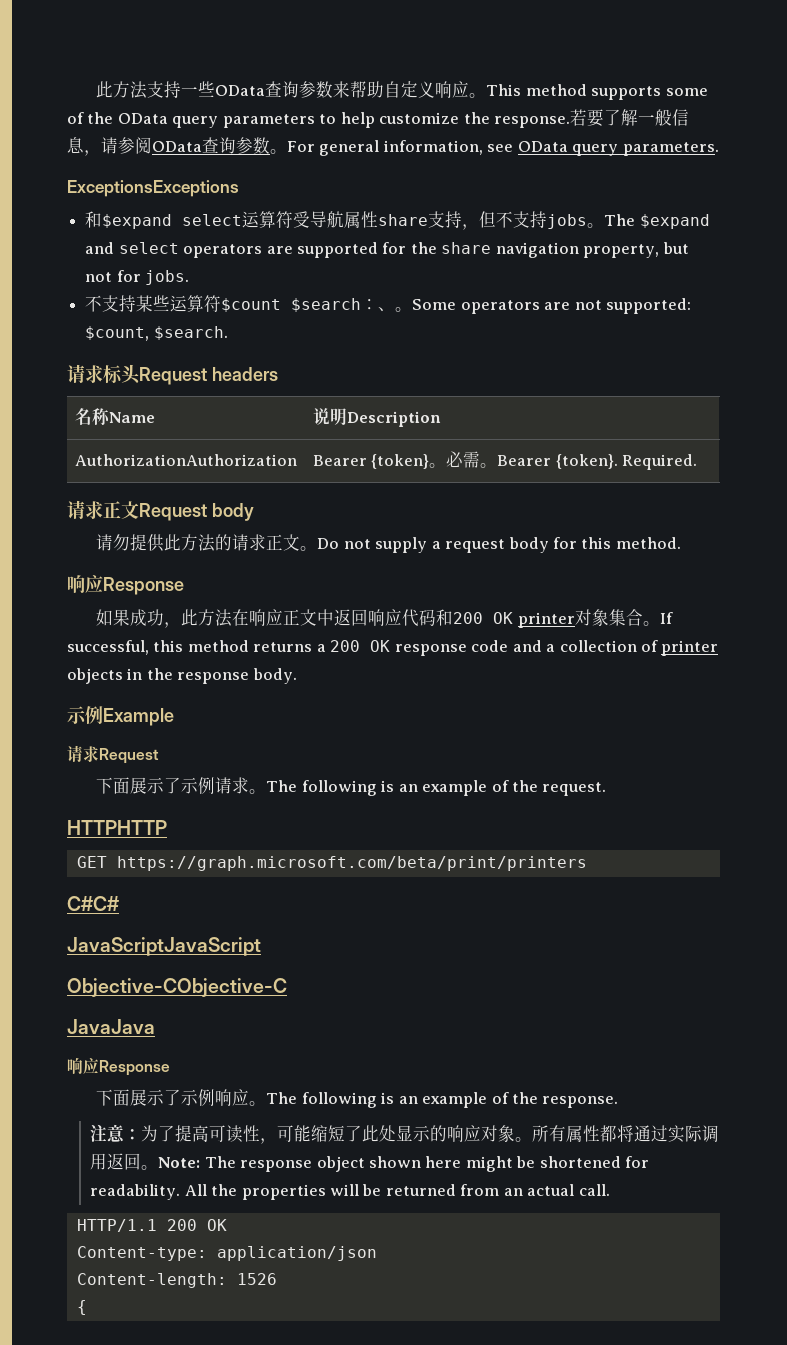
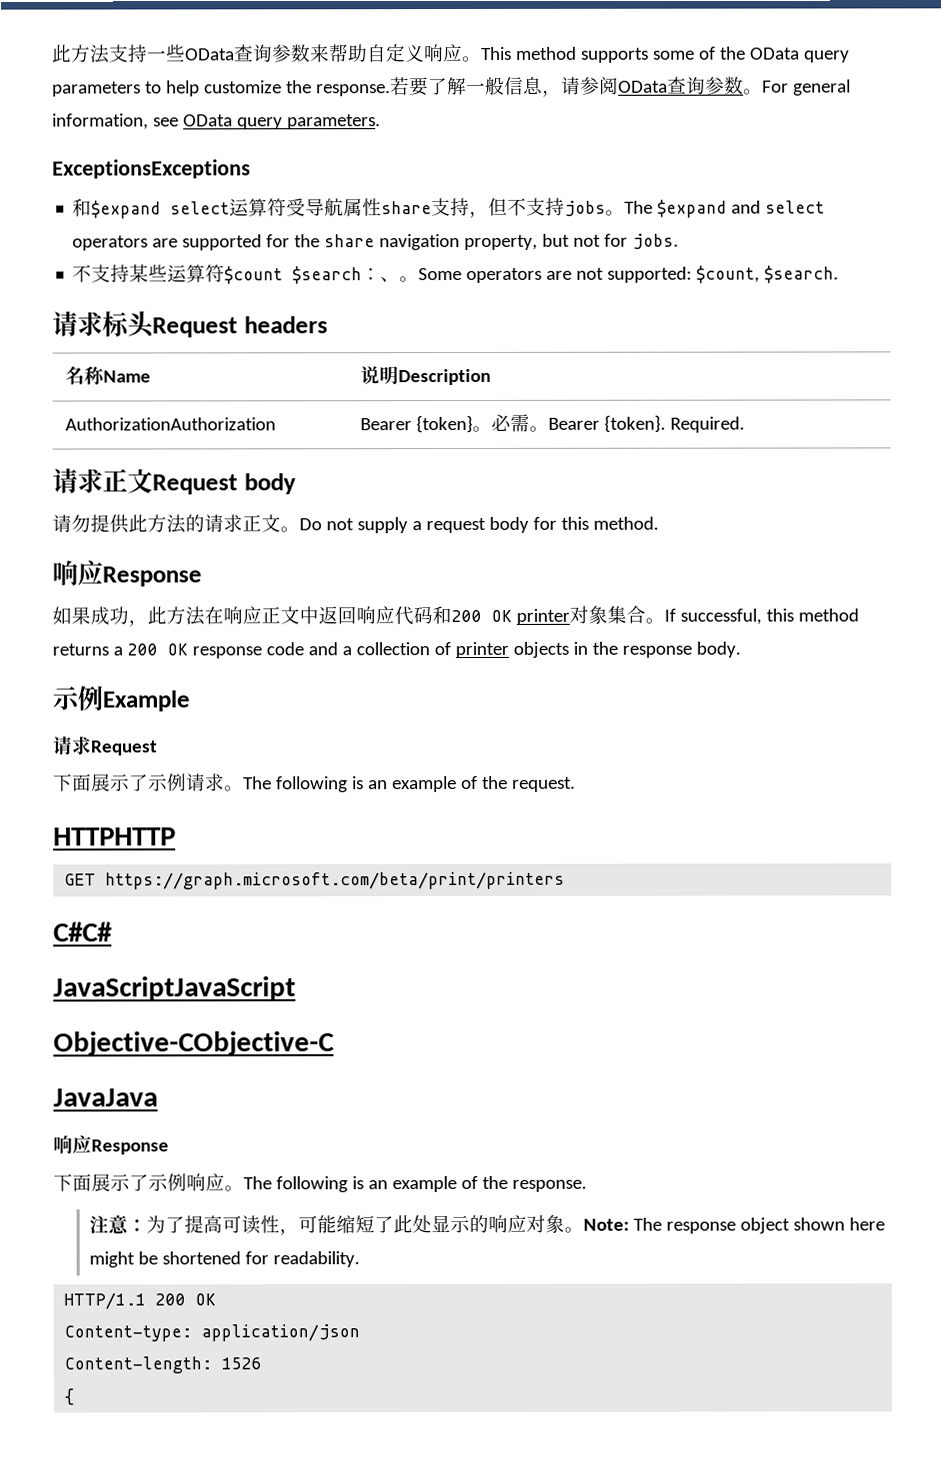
[532,1125,720,1143] [90,1153,159,1170] 所有属性都将通过实际调用返回。 -> (584, 1229) none
[184,1184,610,1200] All the properties will be returned from an actual call. -> (360, 1259) none

